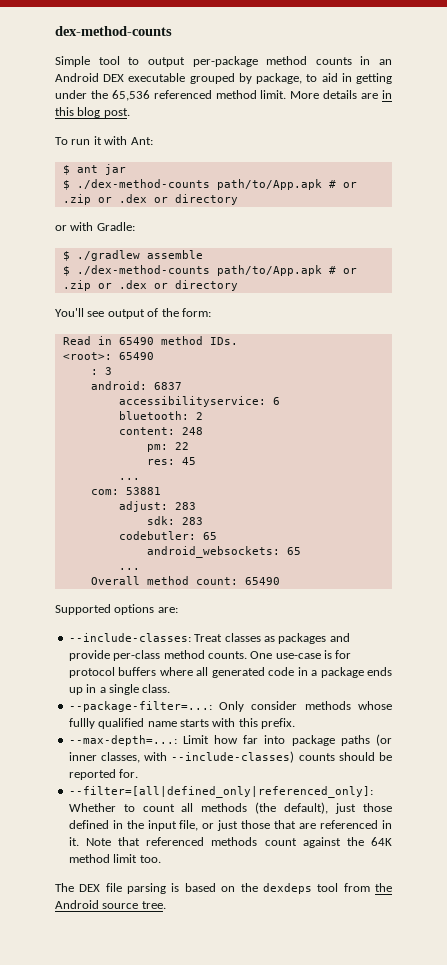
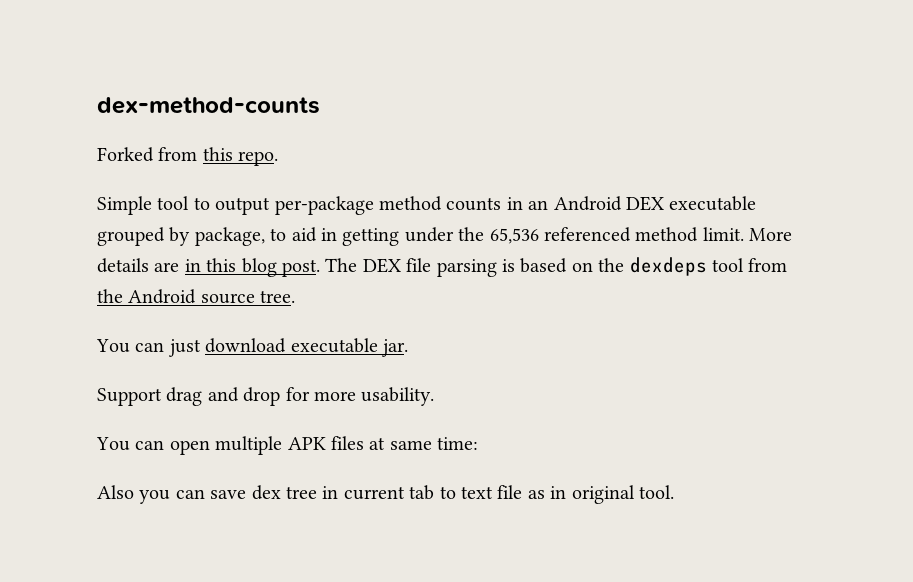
(172, 31) none -> [97,147,279,166] // Forked from this repo.
[55,136,153,145] [62,164,126,175] [62,179,357,190] [62,194,238,205] [55,222,135,231] [62,250,203,261] [62,265,357,276] [62,280,238,291] [55,308,211,319] [62,336,238,345] [62,352,154,360] [90,367,112,375] [90,381,182,390] [118,396,280,407] [118,411,203,420] [118,427,203,435] [146,442,189,452] [146,457,196,465] [118,478,140,480] [90,487,161,495] [118,501,196,512] [146,516,203,525] [118,531,217,540] [146,546,301,558] [118,568,140,570] [90,576,280,585] [55,604,178,615] [68,633,350,644] [68,650,352,661] [68,667,393,678] [68,684,171,695] [68,701,392,712] [68,718,295,729] [68,734,392,746] [68,751,392,763] [68,769,139,780] [68,786,373,798] [68,802,392,814] [68,820,393,831] [68,837,392,848] [68,854,161,863] // To run it with Ant: // $ ant jar // $ ./dex-method-counts path/to/App.apk # or .zip or .dex or directory // or with Gradle: // $ ./gradlew assemble // $ ./dex-method-counts path/to/App.apk # or .zip or .dex or directory // You'll see output of the form: // Read in 65490 method IDs. // <root>: 65490 // : 3 // android: 6837 // accessibilityservice: 6 // bluetooth: 2 // content: 248 // pm: 22 // res: 45 // ... // com: 53881 // adjust: 283 // sdk: 283 // codebutler: 65 // android_websockets: 65 // ... // Overall method count: 65490 // Supported options are: // --include-classes: Treat classes as packages and provide per-class method counts. One use-case is for protocol buffers where all generated code in a package ends up in a single class. // --package-filter=...: Only consider methods whose fullly qualified name starts with this prefix. // --max-depth=...: Limit how far into package paths (or inner classes, with --include-classes) counts should be reported for. // --filter=[all|defined_only|referenced_only]: Whether to count all methods (the default), just those defined in the input file, or just those that are referenced in it. Note that referenced methods count against the 64K method limit too. // -> (320, 268) none
(166, 905) none -> [96,338,408,357] [97,387,435,406] [96,436,479,455] [97,485,674,504] // You can just download executable jar. // Support drag and drop for more usability. // You can open multiple APK files at same time: // Also you can save dex tree in current tab to text file as in original tool.

